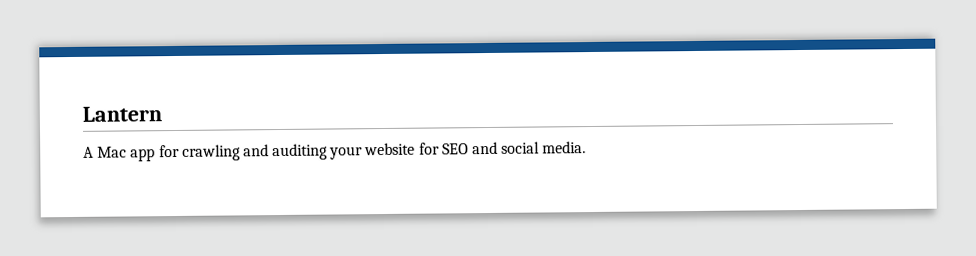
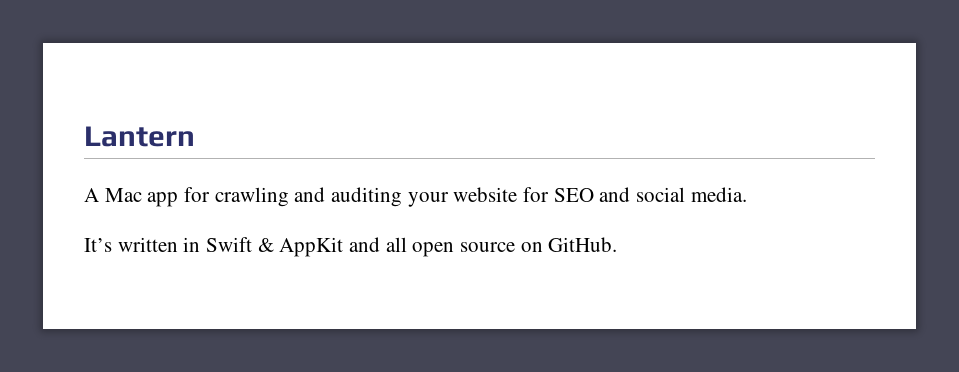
(587, 147) none -> [84,237,618,257] // It’s written in Swift & AppKit and all open source on GitHub.

